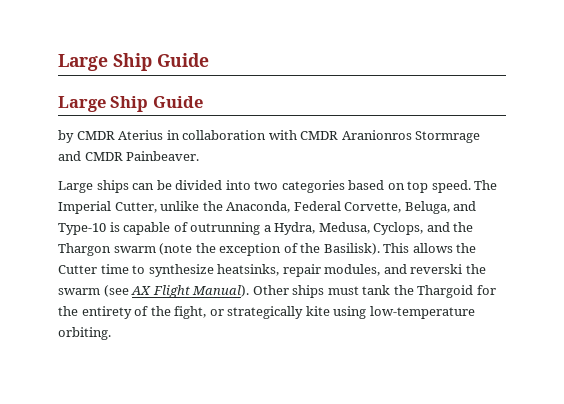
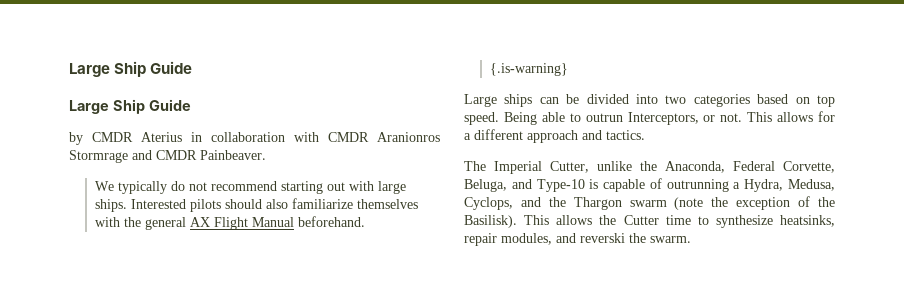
(200, 156) none -> [94,181,406,194] [94,198,418,212] [94,216,365,230] [489,63,568,76] // We typically do not recommend starting out with large ships. Interested pilots should also familiarize themselves with the general AX Flight Manual beforehand. {.is-warning}
(471, 186) none -> [503,111,835,125] [464,129,645,143] Being able to outrun Interceptors, or not. This allows for a different approach and tactics. //
[58,285,496,298] [58,306,475,319] [58,327,111,340] swarm (see AX Flight Manual). Other ships must tank the Thargoid for the entirety of the fight, or strategically kite using low-temperature orbiting. -> [650,236,691,243] swarm.

